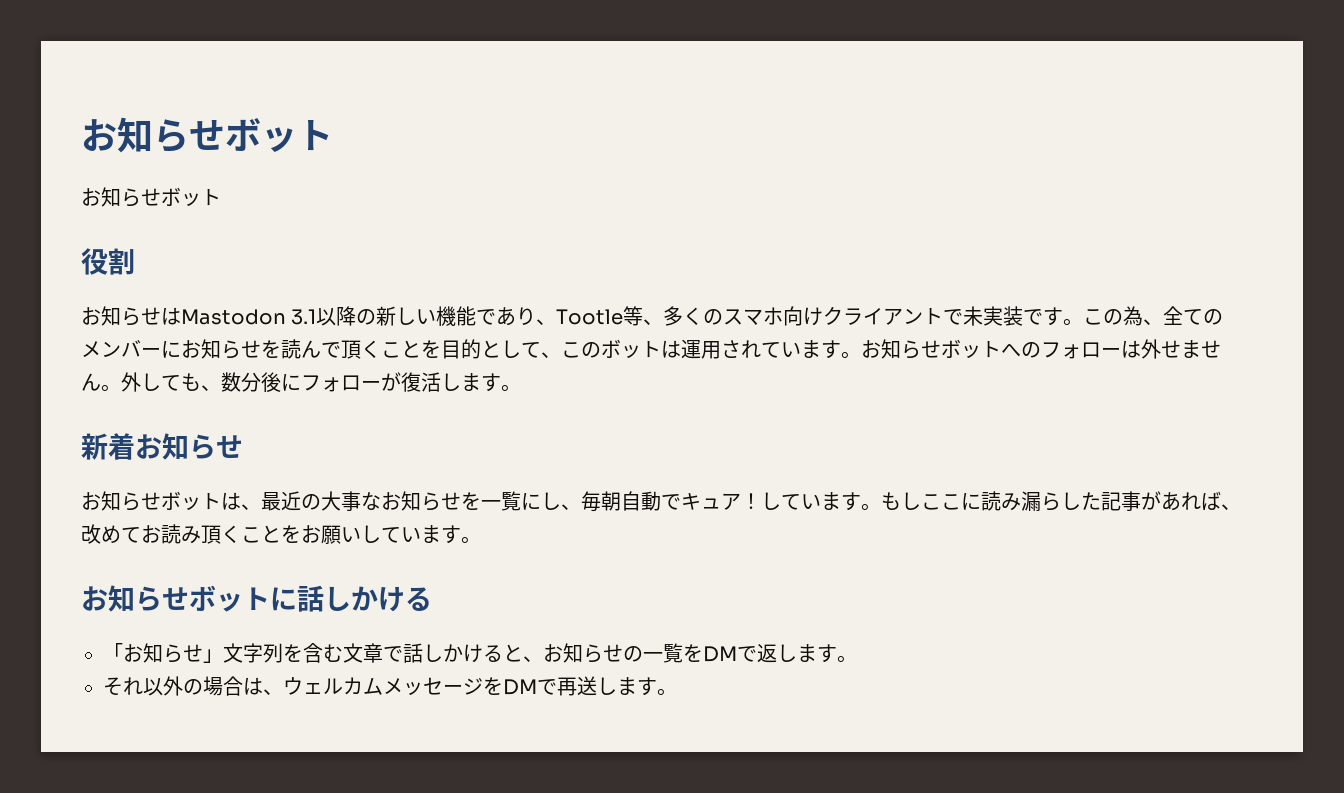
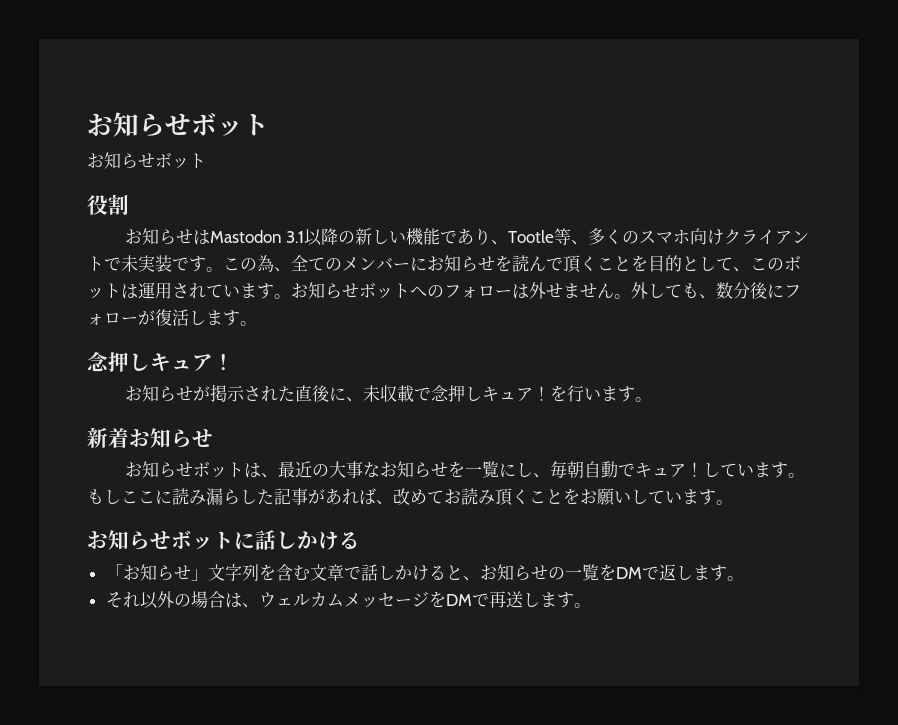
(521, 388) none -> [87,351,234,372] [124,384,652,403] // 念押しキュア！ // お知らせが掲示された直後に、未収載で念押しキュア！を行います。

